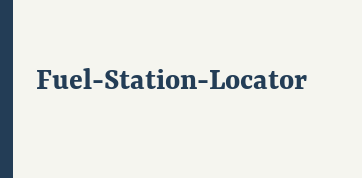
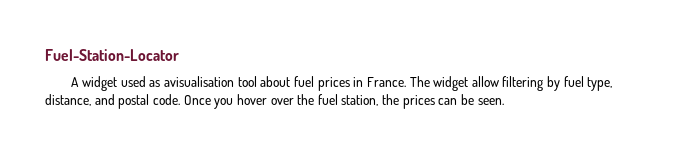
(307, 78) none -> [71,76,613,91] [45,94,504,109] // A widget used as avisualisation tool about fuel prices in France. The widget allow filtering by fuel type, distance, and postal code. Once you hover over the fuel station, the prices can be seen.

